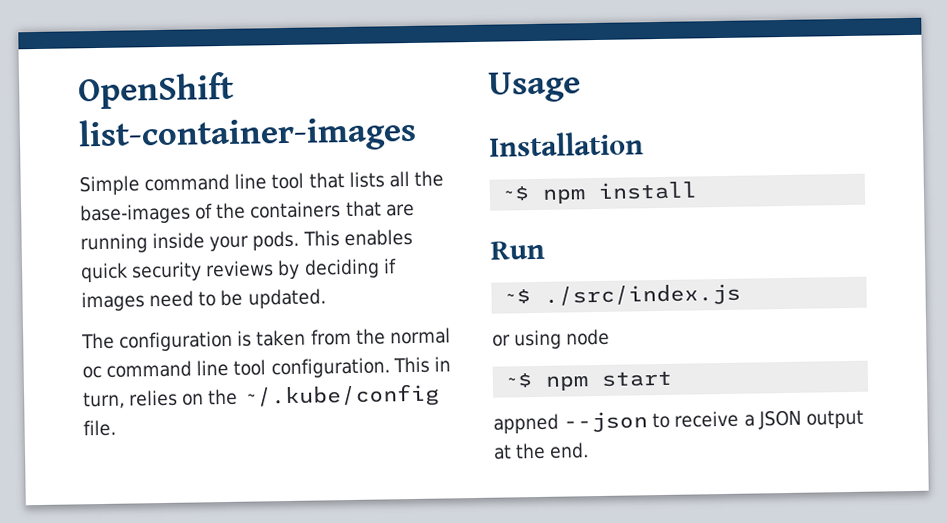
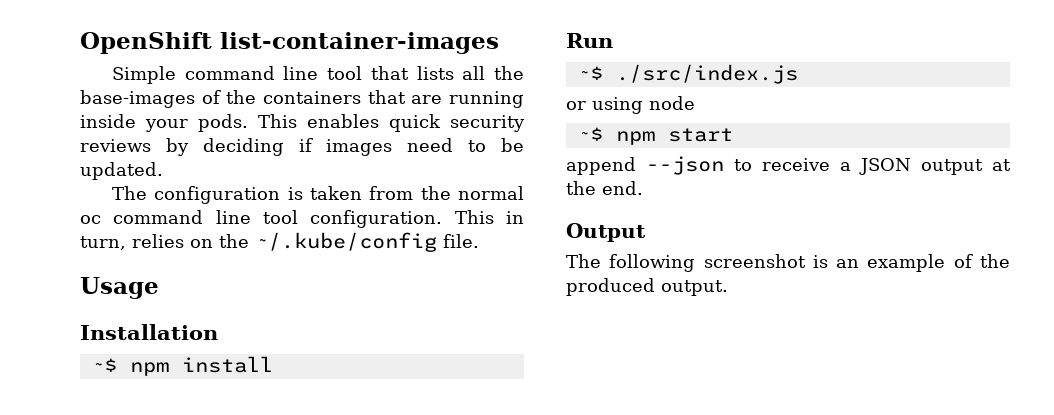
[493,413,559,434] appned -> [566,157,636,175] append
(590, 450) none -> [566,223,646,242] [566,254,1010,272] [566,278,728,296] // Output // The following screenshot is an example of the produced output.

